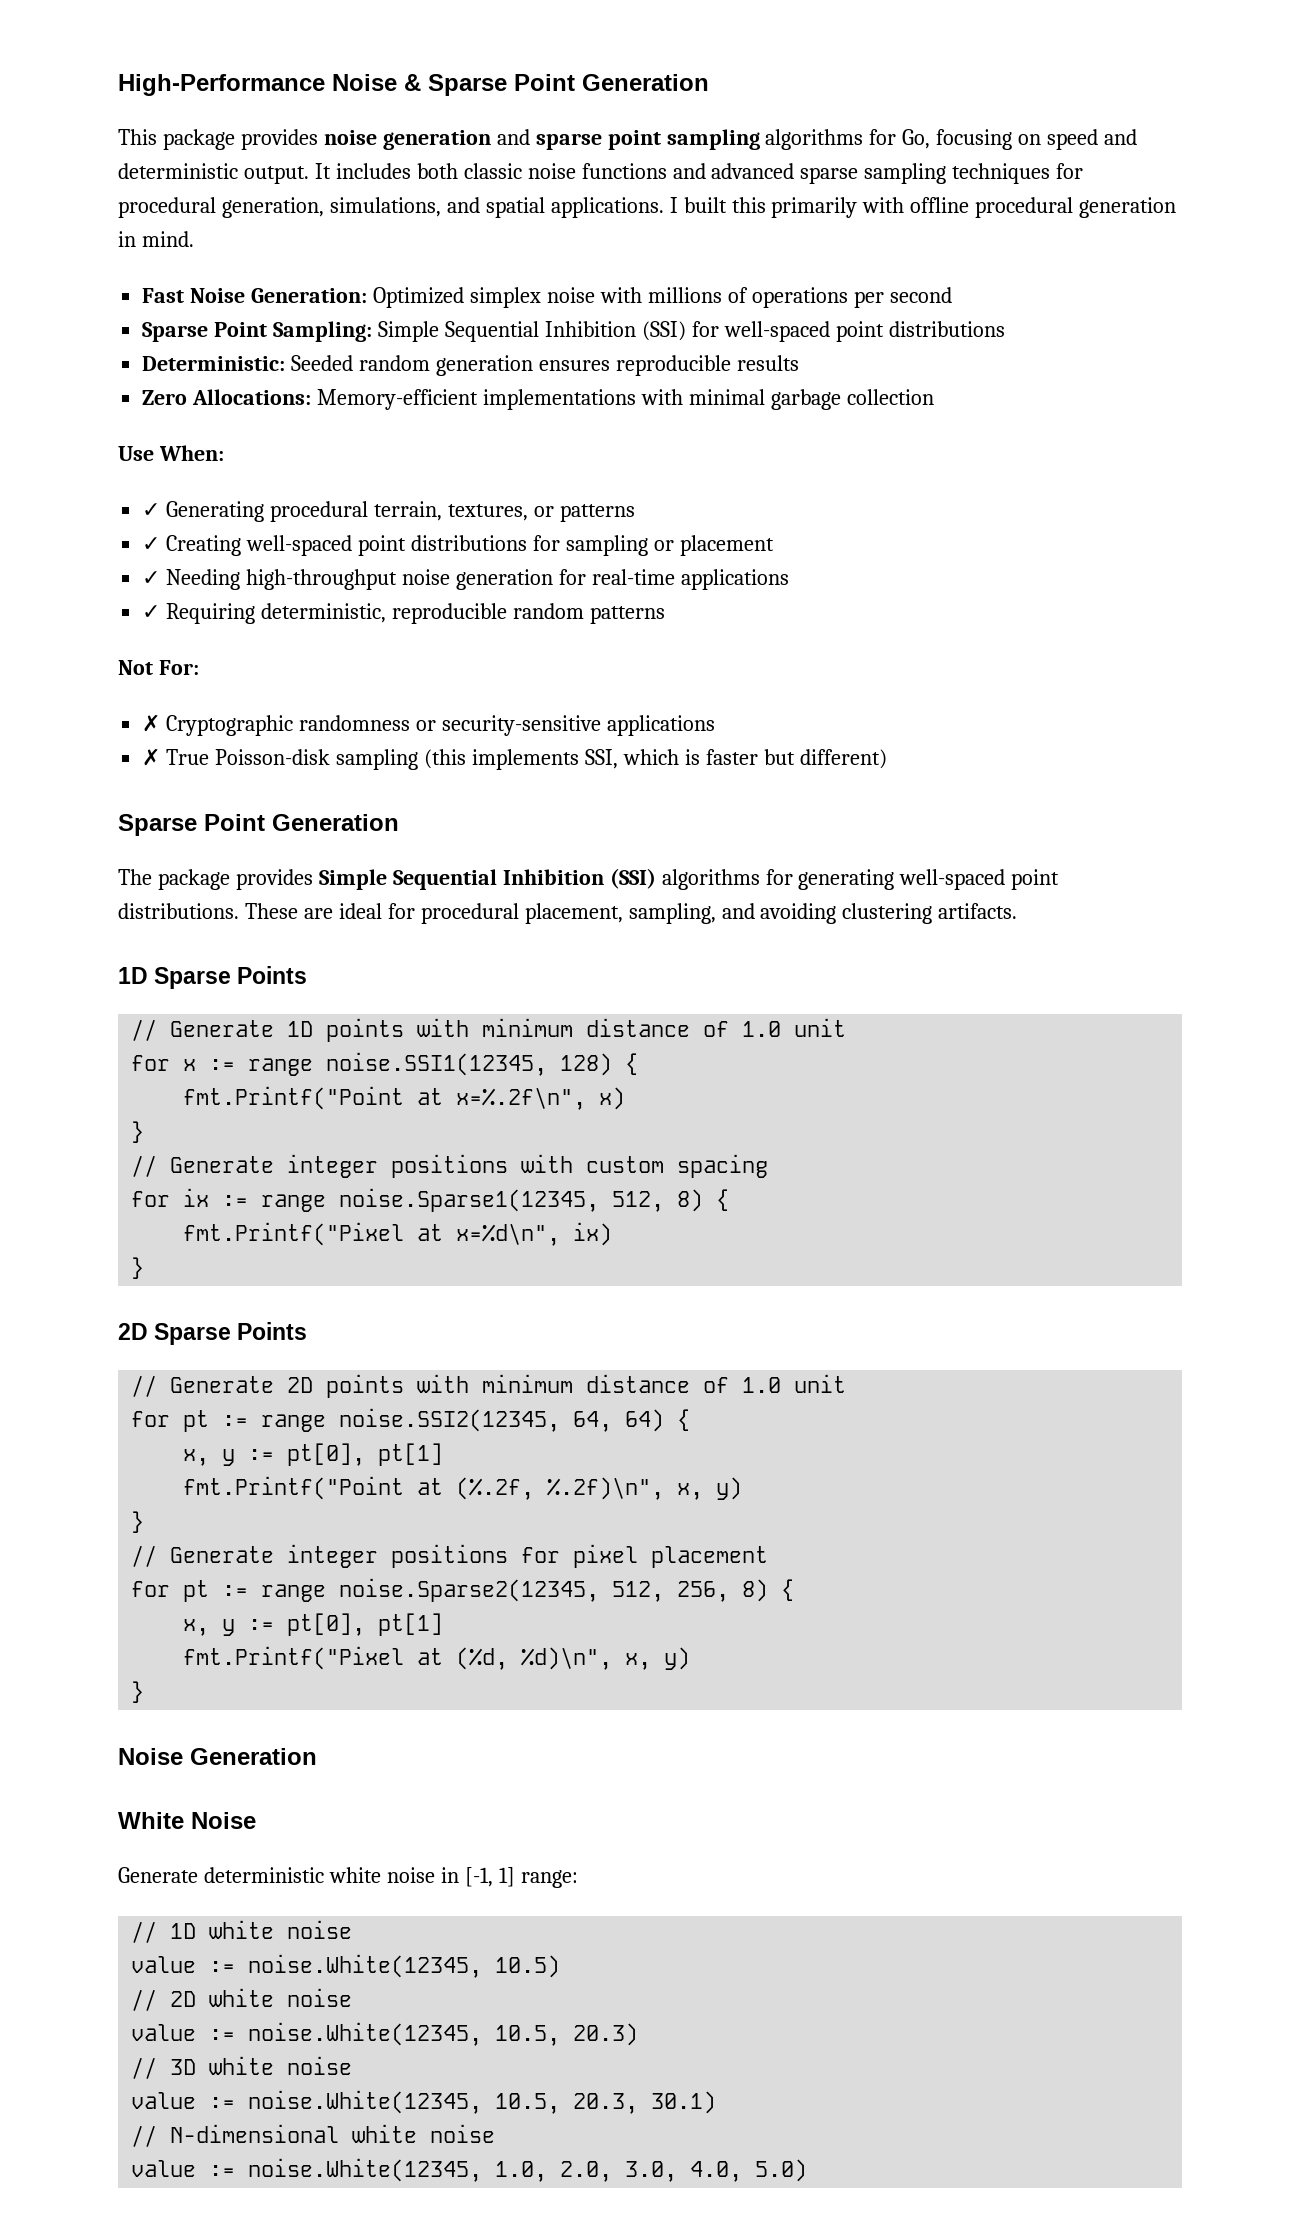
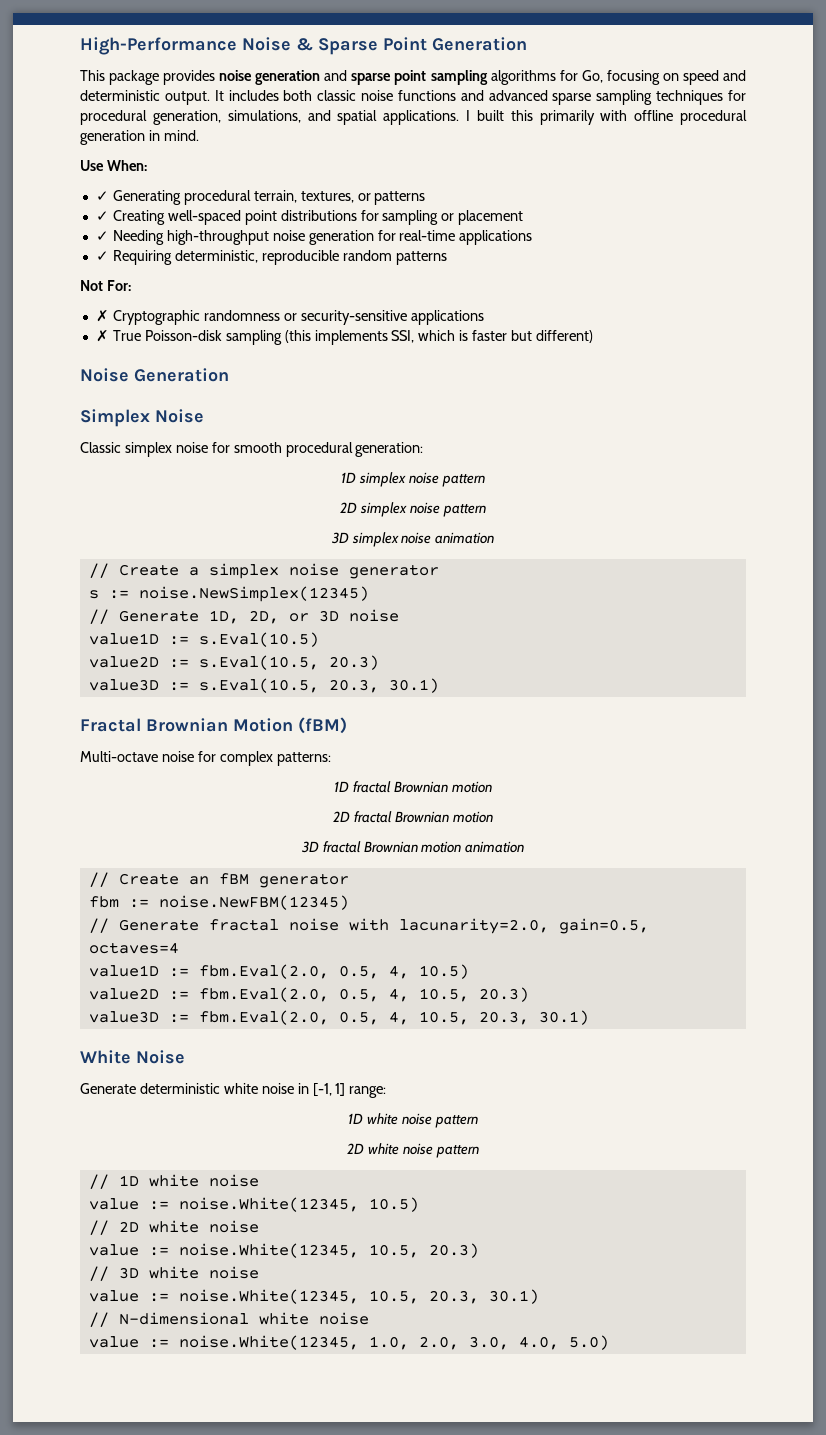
[142,287,952,308] [142,321,1005,342] [142,355,799,376] [142,389,934,410] // Fast Noise Generation: Optimized simplex noise with millions of operations per second // Sparse Point Sampling: Simple Sequential Inhibition (SSI) for well-spaced point distributions // Deterministic: Seeded random generation ensures reproducible results // Zero Allocations: Memory-efficient implementations with minimal garbage collection -> (199, 135) none
[118,814,399,836] [118,868,1060,890] [118,903,1018,924] [118,966,308,989] [131,1018,847,1042] [131,1052,639,1076] [183,1086,626,1110] [131,1121,145,1143] [131,1154,769,1178] [131,1188,730,1212] [183,1222,613,1246] [131,1257,145,1279] [118,1322,308,1345] [131,1374,847,1398] [131,1408,691,1432] [183,1443,444,1466] [183,1476,743,1500] [131,1511,145,1533] [131,1544,769,1568] [131,1578,795,1602] [183,1613,444,1636] [183,1646,691,1670] [131,1681,145,1703] [118,1748,317,1765] Sparse Point Generation // The package provides Simple Sequential Inhibition (SSI) algorithms for generating well-spaced point distributions. These are ideal for procedural placement, sampling, and avoiding clustering artifacts. // 1D Sparse Points // // Generate 1D points with minimum distance of 1.0 unit // for x := range noise.SSI1(12345, 128) { // fmt.Printf("Point at x=%.2f\n", x) // } // // Generate integer positions with custom spacing // for ix := range noise.Sparse1(12345, 512, 8) { // fmt.Printf("Pixel at x=%d\n", ix) // } // 2D Sparse Points // // Generate 2D points with minimum distance of 1.0 unit // for pt := range noise.SSI2(12345, 64, 64) { // x, y := pt[0], pt[1] // fmt.Printf("Point at (%.2f, %.2f)\n", x, y) // } // // Generate integer positions for pixel placement // for pt := range noise.Sparse2(12345, 512, 256, 8) { // x, y := pt[0], pt[1] // fmt.Printf("Pixel at (%d, %d)\n", x, y) // } // Noise Generation -> [80,368,229,382] [80,409,204,427] [80,442,424,457] [341,472,485,487] [340,502,486,517] [330,532,495,547] [88,563,439,579] [88,586,369,602] [88,609,399,624] [88,632,319,647] [88,655,379,670] [88,678,439,693] [80,717,347,734] [80,751,331,766] [334,781,492,793] [333,811,493,823] [300,841,525,853] [88,872,349,888] [88,895,349,910] [88,918,649,934] [88,942,179,954] [88,964,469,979] [88,987,529,1002] [88,1010,589,1025] Noise Generation // Simplex Noise // Classic simplex noise for smooth procedural generation: // 1D simplex noise pattern // 2D simplex noise pattern // 3D simplex noise animation // // Create a simplex noise generator // s := noise.NewSimplex(12345) // // Generate 1D, 2D, or 3D noise // value1D := s.Eval(10.5) // value2D := s.Eval(10.5, 20.3) // value3D := s.Eval(10.5, 20.3, 30.1) // Fractal Brownian Motion (fBM) // Multi-octave noise for complex patterns: // 1D fractal Brownian motion // 2D fractal Brownian motion // 3D fractal Brownian motion animation // // Create an fBM generator // fbm := noise.NewFBM(12345) // // Generate fractal noise with lacunarity=2.0, gain=0.5, octaves=4 // value1D := fbm.Eval(2.0, 0.5, 4, 10.5) // value2D := fbm.Eval(2.0, 0.5, 4, 10.5, 20.3) // value3D := fbm.Eval(2.0, 0.5, 4, 10.5, 20.3, 30.1)
(578, 1879) none -> [348,1113,478,1128] [347,1143,479,1158] // 1D white noise pattern // 2D white noise pattern

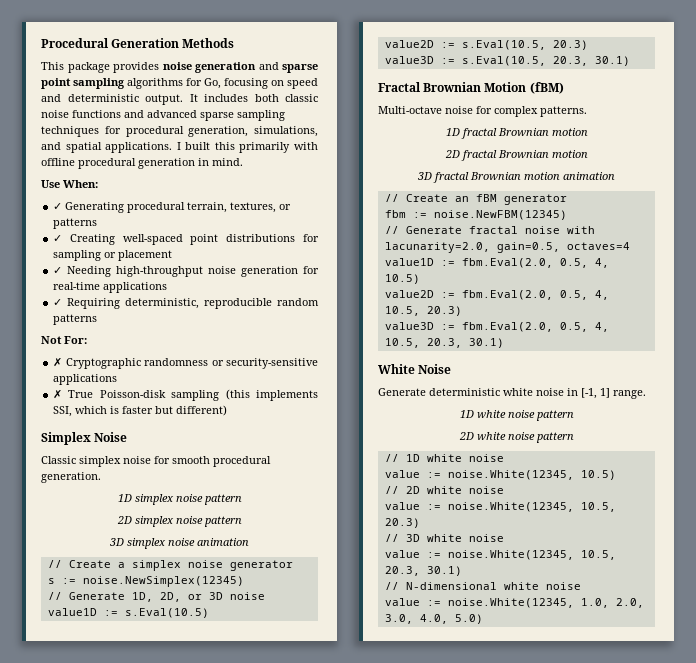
[80,37,527,55] High-Performance Noise & Sparse Point Generation -> [41,38,235,48] Procedural Generation Methods
[80,368,229,382] // Noise Generation -> (228, 410) none
[355,442,424,457] generation: -> [41,472,101,483] generation.
[276,752,331,766] patterns: -> [540,106,587,117] patterns.
[349,1086,387,1098] range: -> [613,390,646,399] range.

